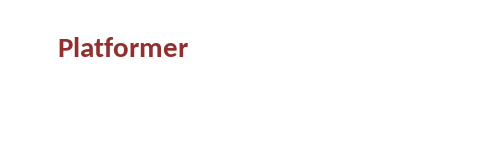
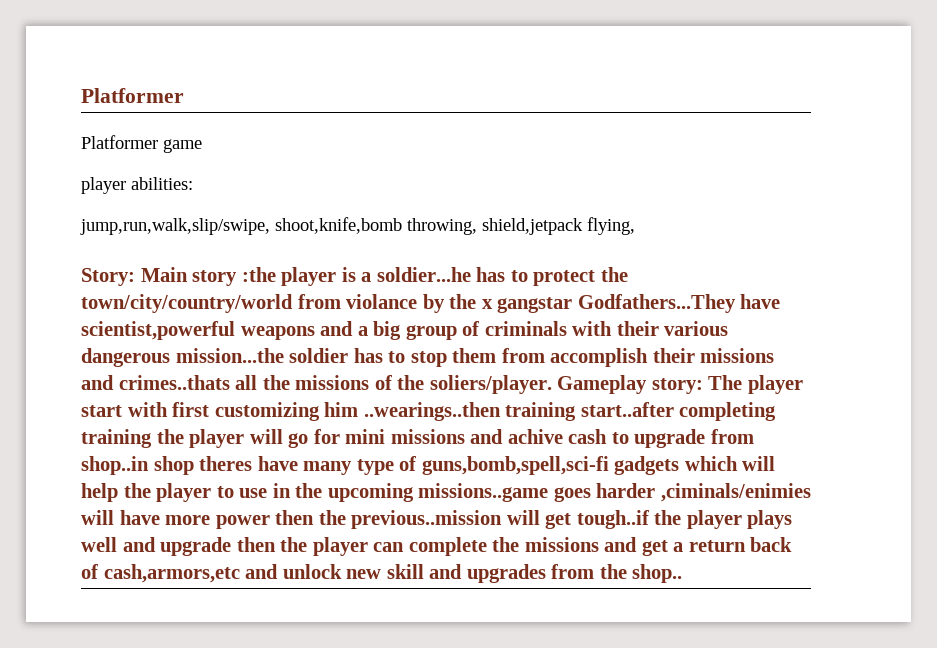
[58,37,188,57] Platformer -> [81,88,184,103] [81,135,202,153] [81,177,193,194] [80,217,635,235] [81,267,628,286] [81,294,781,313] [81,321,729,340] [81,348,775,367] [81,375,803,394] [81,402,777,421] [81,429,754,448] [81,456,776,475] [81,483,811,502] [81,510,793,529] [81,537,793,556] [81,564,683,583] Platformer // Platformer game // player abilities: // jump,run,walk,slip/swipe, shoot,knife,bomb throwing, shield,jetpack flying, // Story: Main story :the player is a soldier...he has to protect the town/city/country/world from violance by the x gangstar Godfathers...They have scientist,powerful weapons and a big group of criminals with their various dangerous mission...the soldier has to stop them from accomplish their missions and crimes..thats all the missions of the soliers/player. Gameplay story: The player start with first customizing him ..wearings..then training start..after completing training the player will go for mini missions and achive cash to upgrade from shop..in shop theres have many type of guns,bomb,spell,sci-fi gadgets which will help the player to use in the upcoming missions..game goes harder ,ciminals/enimies will have more power then the previous..mission will get tough..if the player plays well and upgrade then the player can complete the missions and get a return back of cash,armors,etc and unlock new skill and upgrades from the shop..

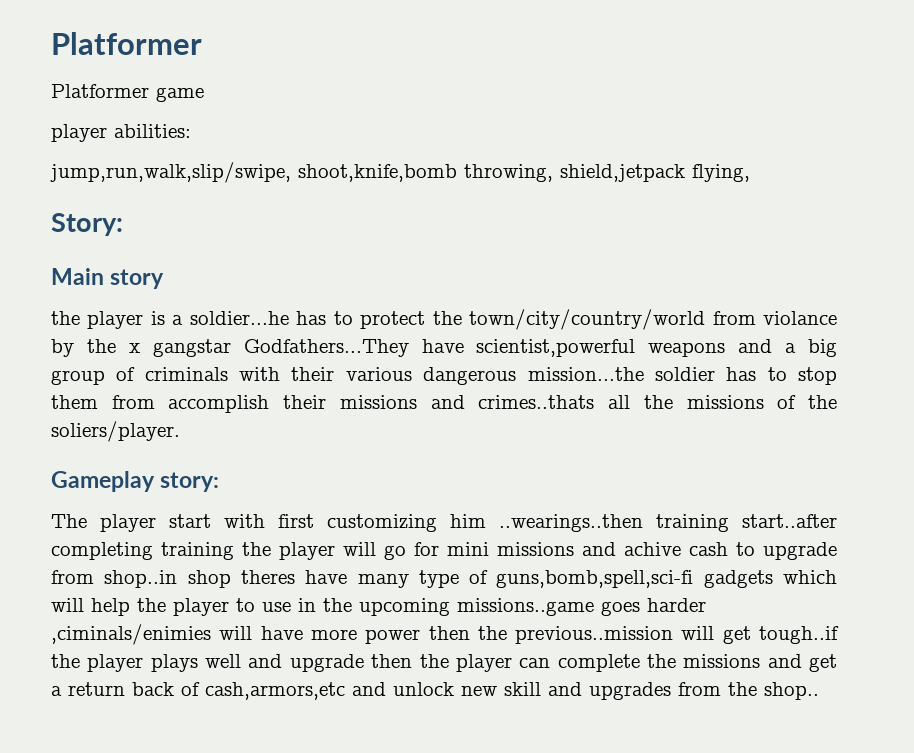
(135, 277) none -> (123, 224) //
[241,267,276,282] :the -> [51,311,80,325] // the
(552, 384) none -> (180, 431) //
(703, 386) none -> (220, 482) //

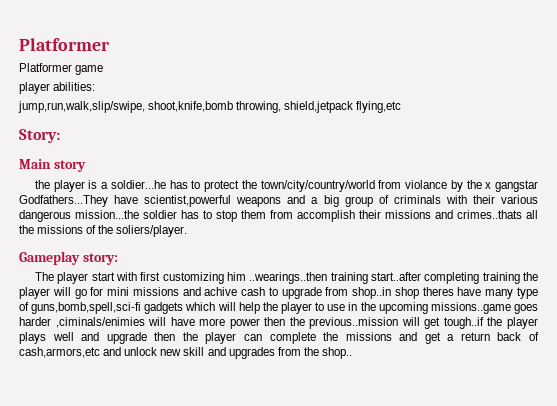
[692,164,750,182] flying, -> [356,101,402,113] flying,etc

